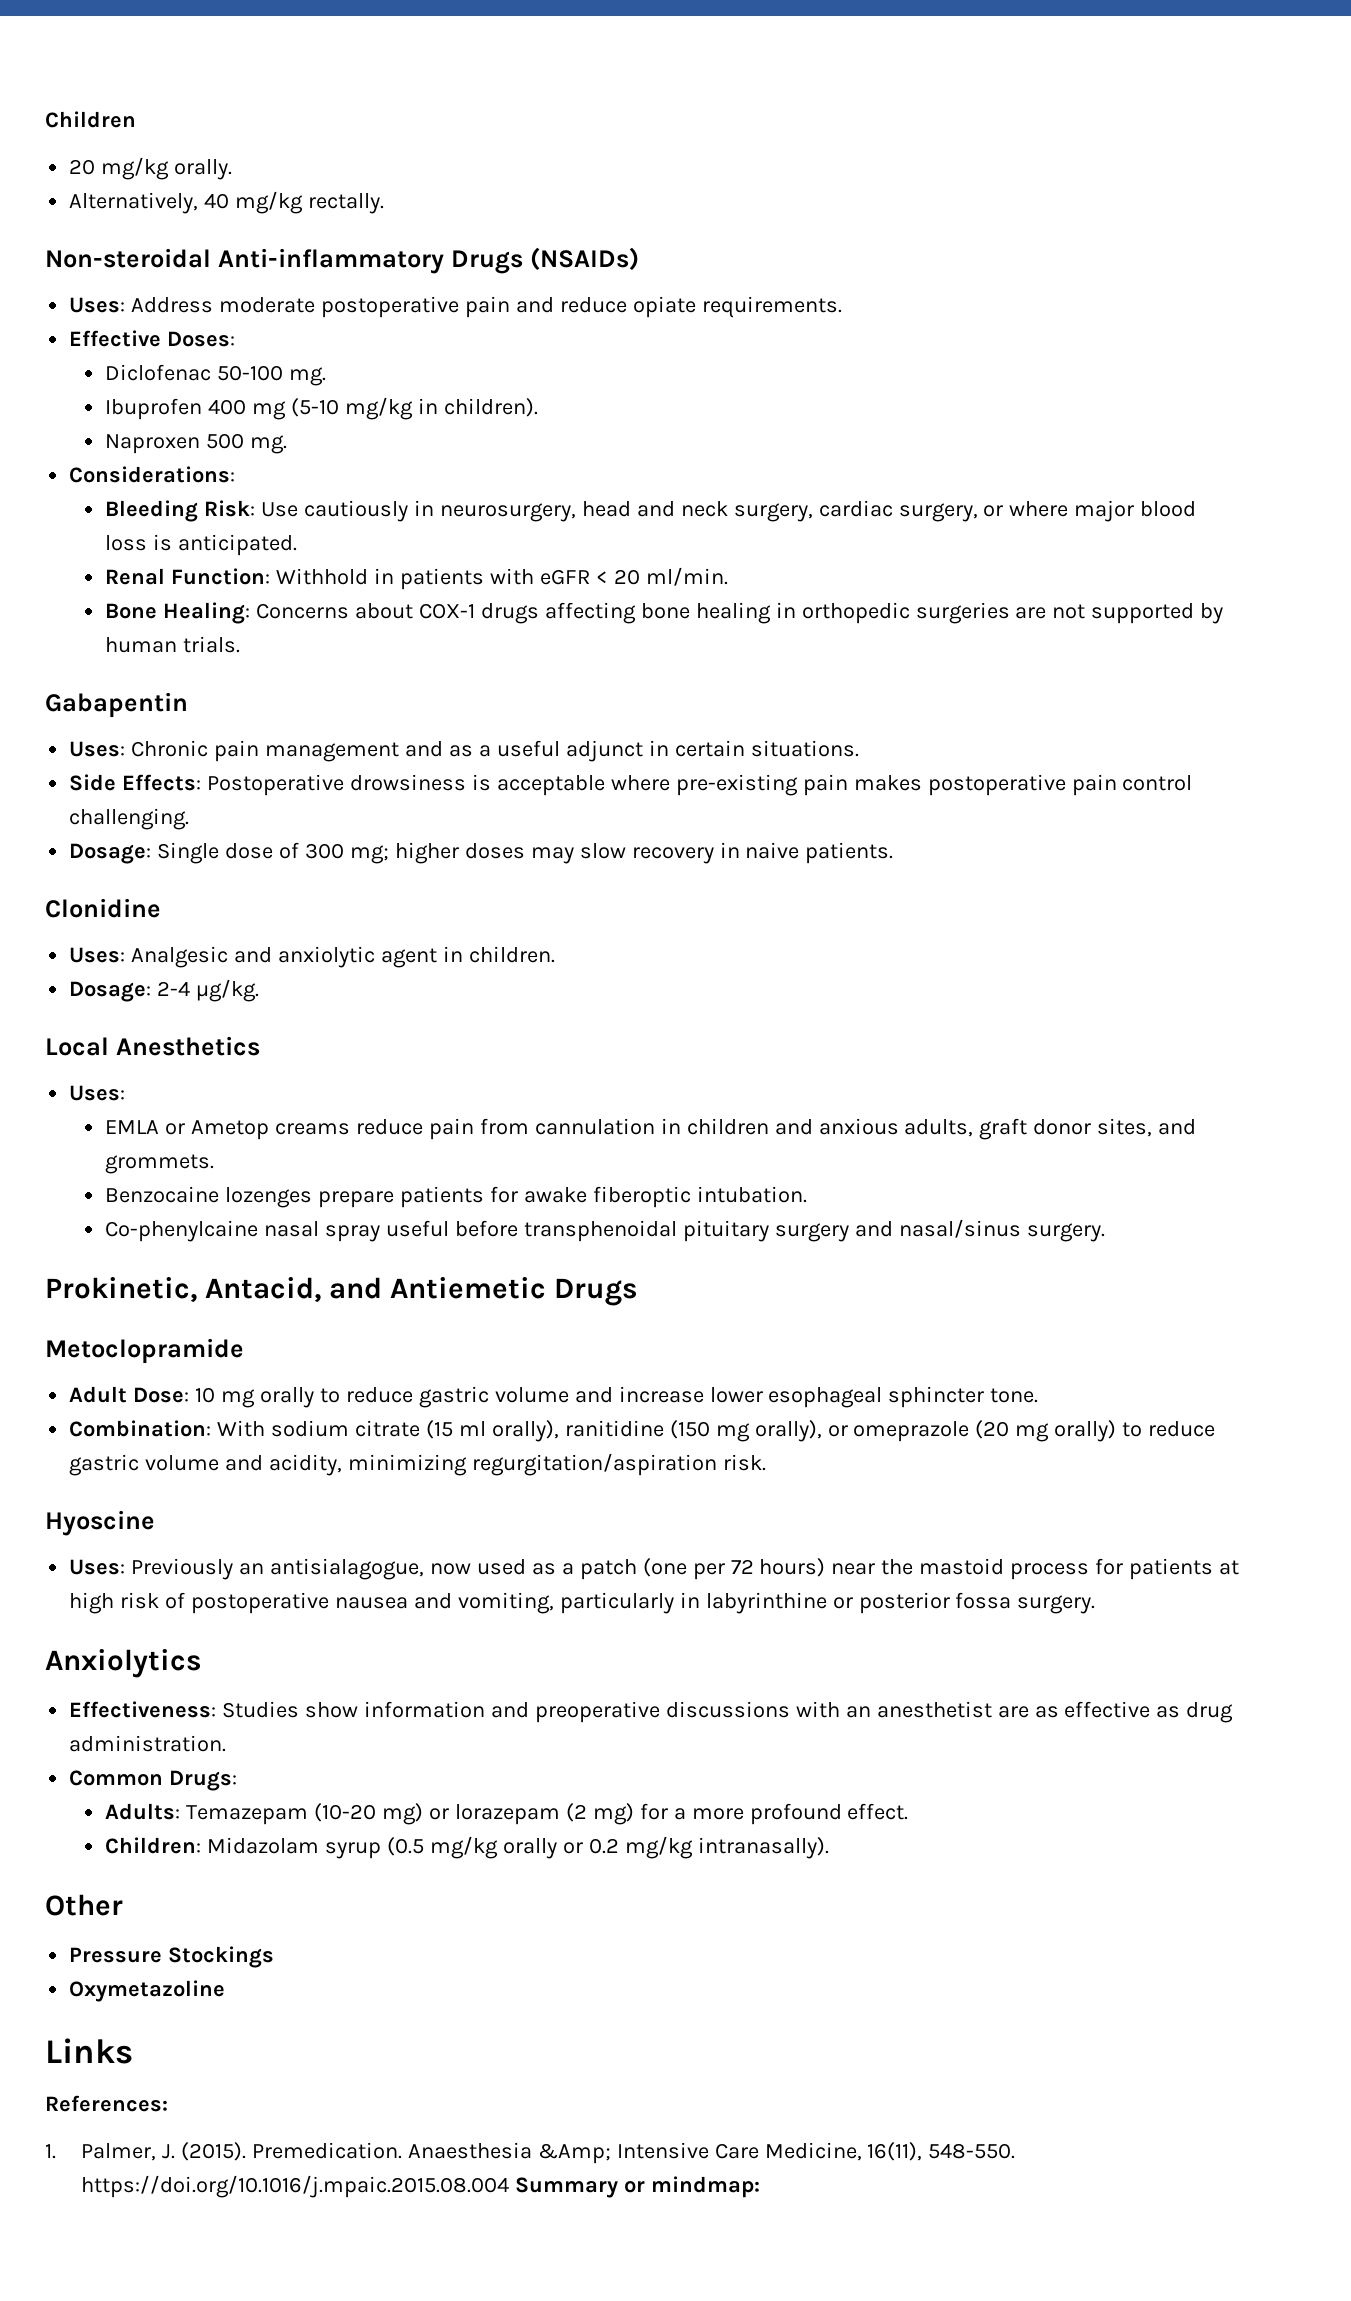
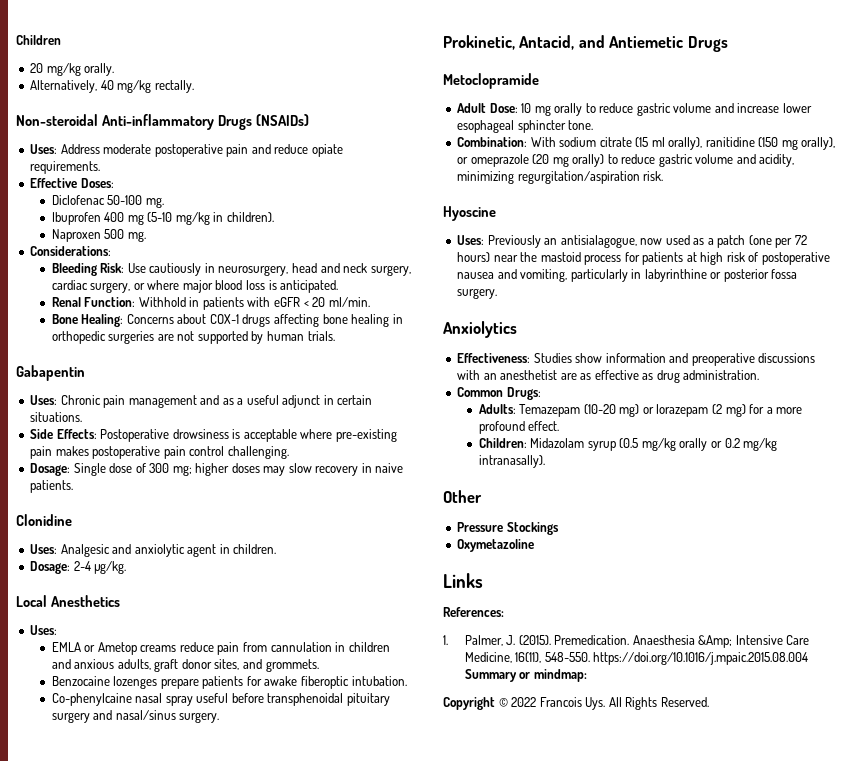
(760, 2187) none -> [443,697,709,710] // Copyright © 2022 Francois Uys. All Rights Reserved.

